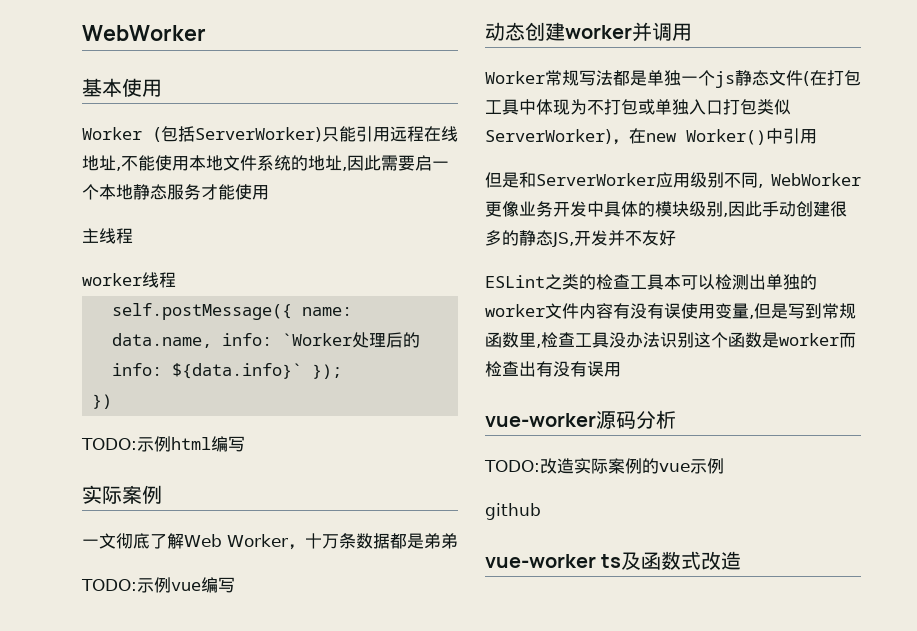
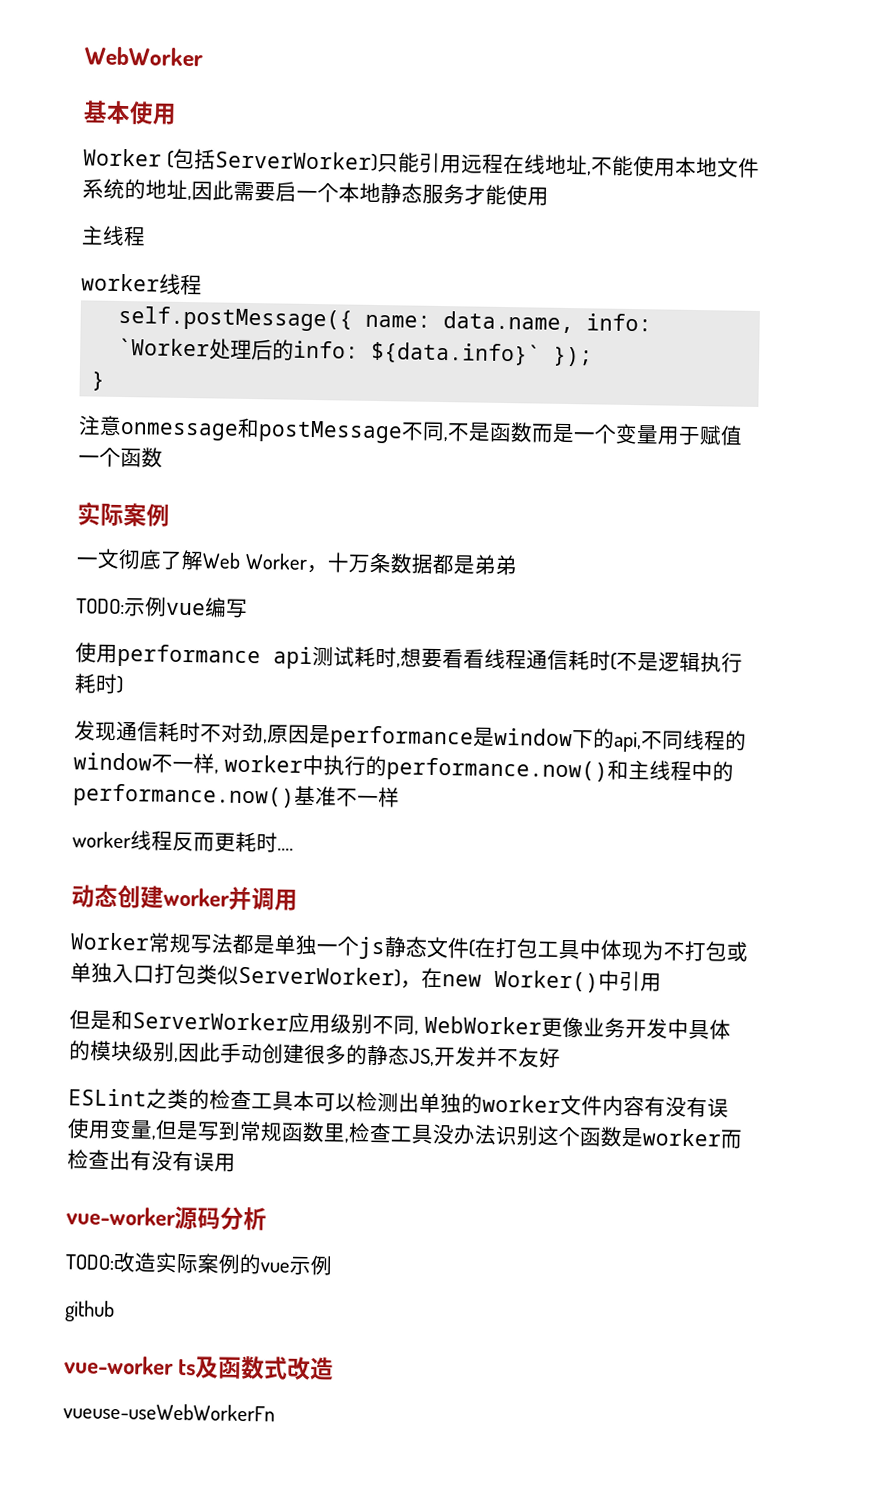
[92,394,113,409] [81,436,245,452] }) // TODO:示例html编写 -> [91,371,106,391] [78,415,743,446] [78,447,163,468] } // 注意onmessage和postMessage不同,不是函数而是一个变量用于赋值一个函数
(235, 585) none -> [75,642,743,673] [74,673,124,694] [74,720,747,753] [73,752,734,783] [73,783,400,809] [72,830,294,853] // 使用performance api测试耗时,想要看看线程通信耗时(不是逻辑执行耗时) // 发现通信耗时不对劲,原因是performance是window下的api,不同线程的window不一样, worker中执行的performance.now()和主线程中的performance.now()基准不一样 // worker线程反而更耗时....
(742, 560) none -> [63,1402,275,1422] // vueuse-useWebWorkerFn

